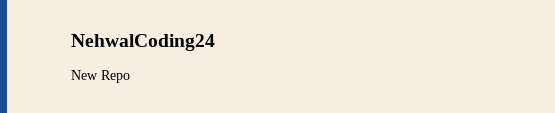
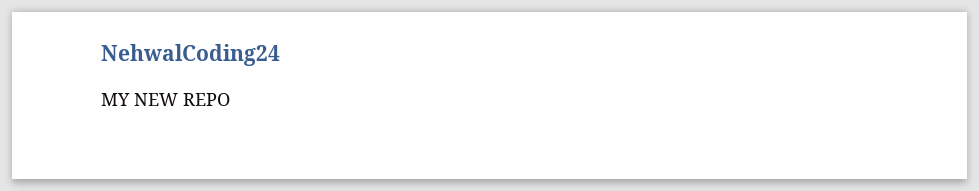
[71,70,130,83] New Repo -> [101,93,230,106] MY NEW REPO

